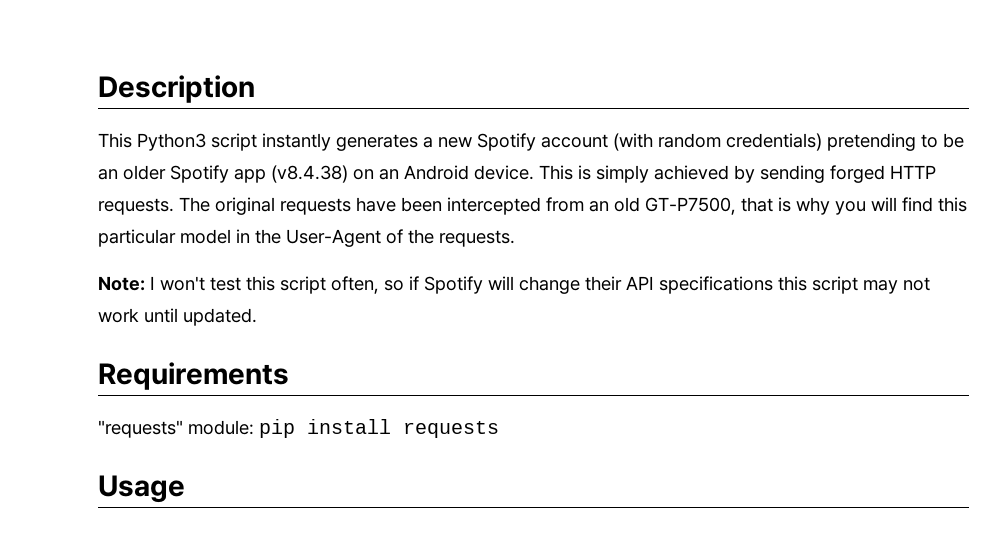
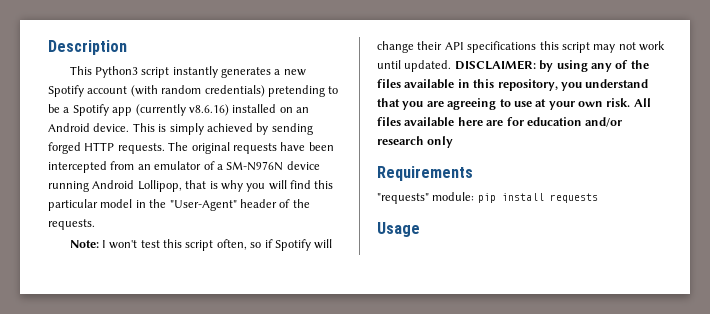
[98,165,348,183] an older Spotify app (v8.4.38) -> [63,104,277,116] a Spotify app (currently v8.6.16) installed
[614,197,736,215] old GT-P7500, -> [154,161,320,171] [48,180,182,192] emulator of a SM-N976N device running Android Lollipop,
[286,229,381,247] User-Agent -> [169,199,277,211] "User-Agent" header
(257, 317) none -> [454,60,649,72] [377,79,649,91] [377,98,651,110] [377,117,623,127] [377,136,454,148] DISCLAIMER: by using any of the files available in this repository, you understand that you are agreeing to use at your own risk. All files available here are for education and/or research only

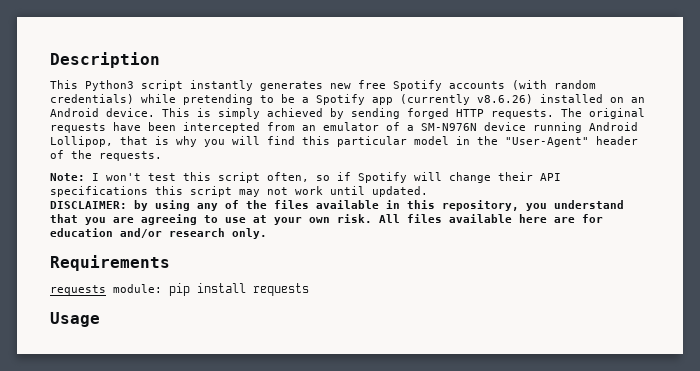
[274,69,306,76] [48,85,128,97] a new Spotify account -> [330,80,505,91] new free Spotify accounts
(265, 91) none -> [141,94,176,103] while
[188,104,229,116] v8.6.16) -> [477,94,533,104] v8.6.26)
(452, 66) none -> (428, 191) //
[427,136,454,148] only -> [232,228,267,239] only.
[377,193,429,204] "requests" -> [50,285,106,295] requests

